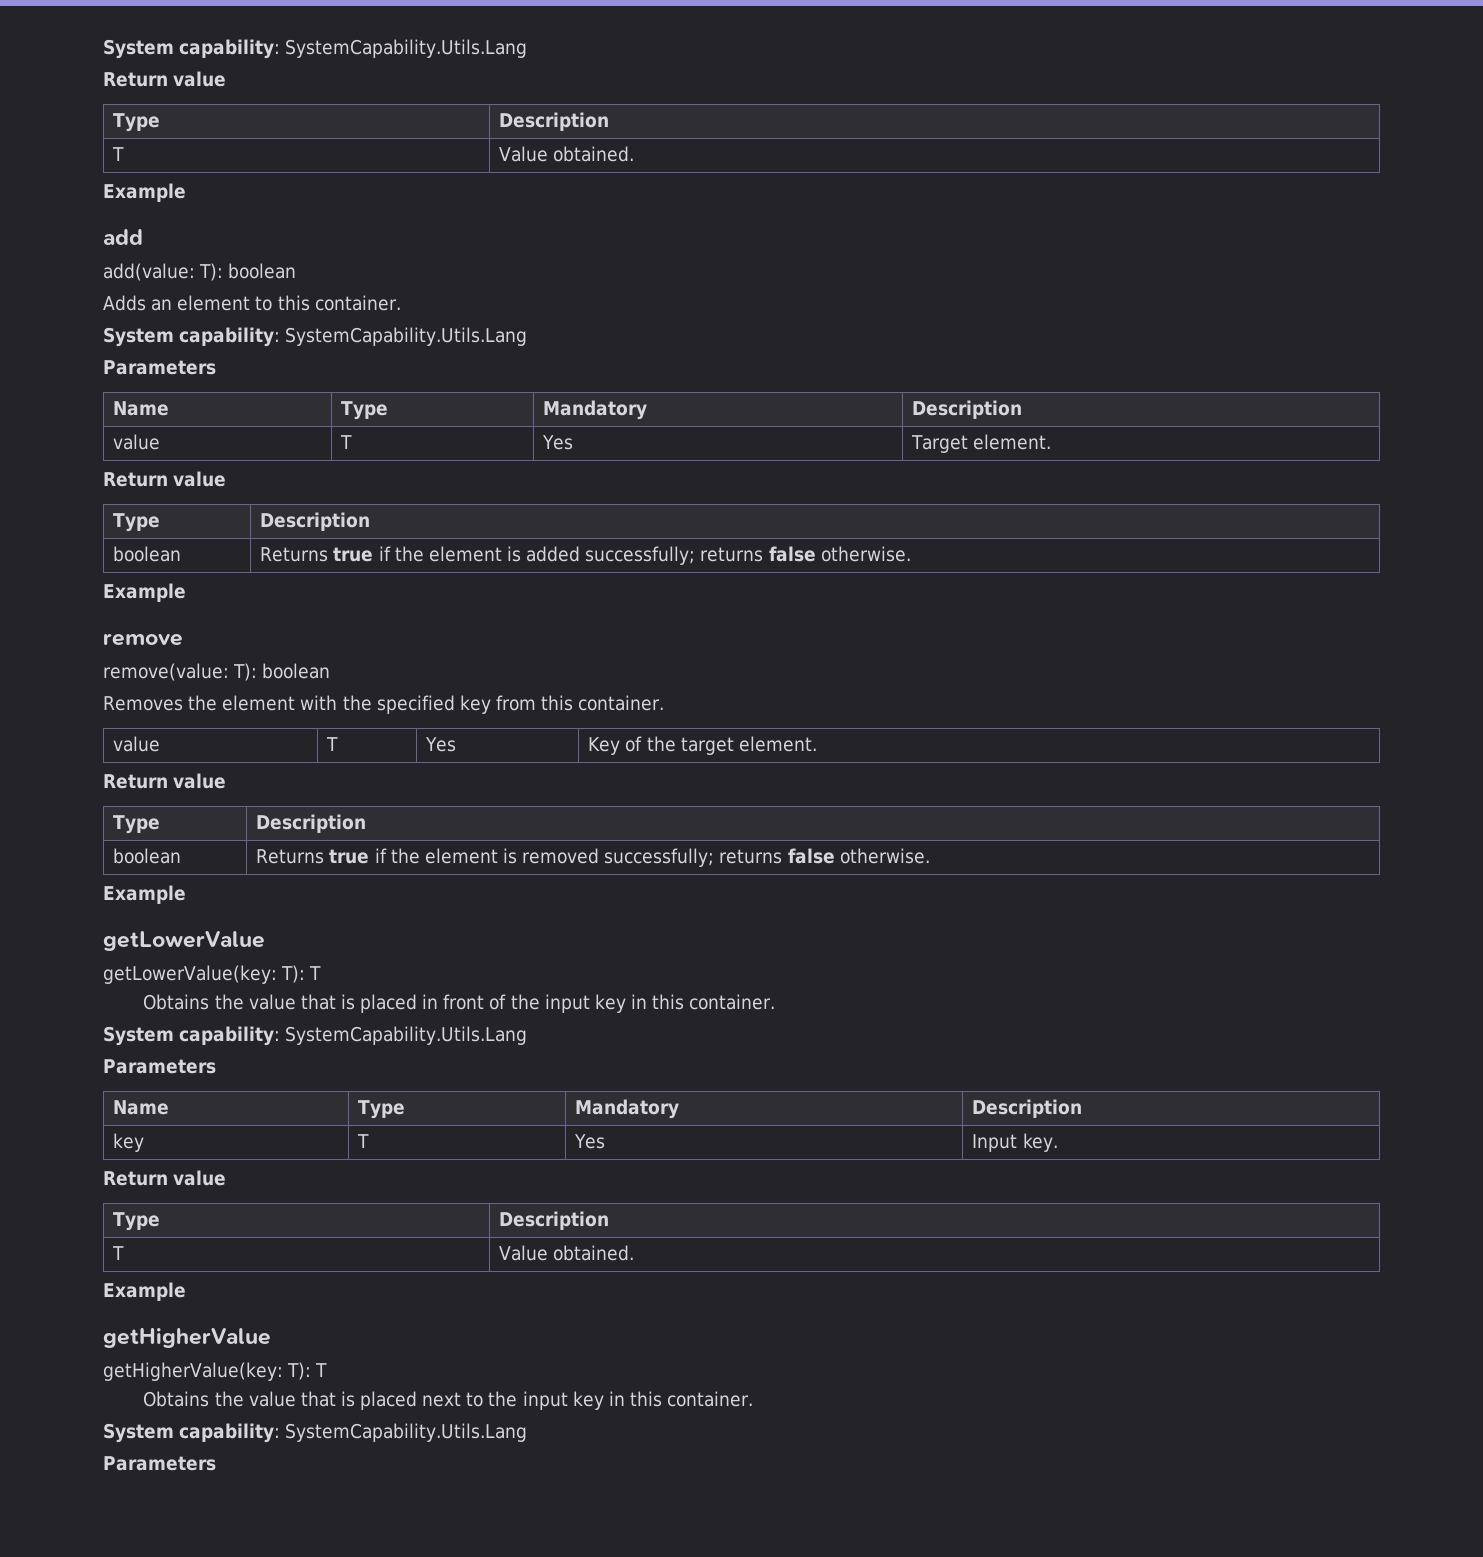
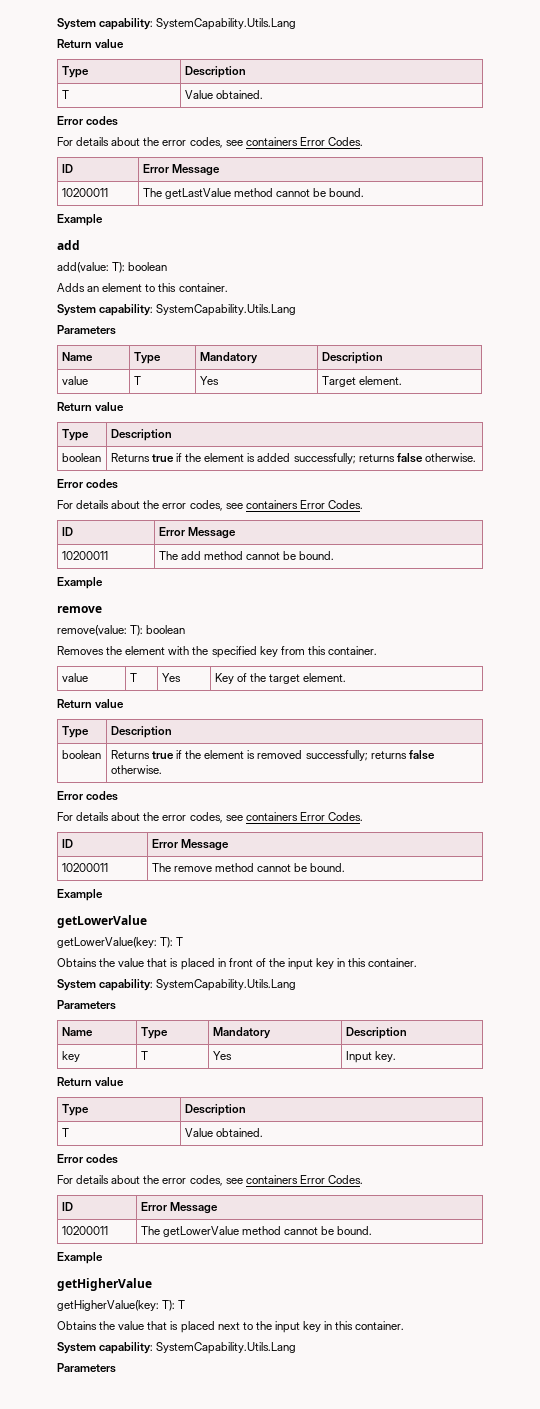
(635, 154) none -> [57,116,119,126] [57,137,363,148] [61,164,73,173] [142,164,220,176] [61,188,108,197] [142,188,365,199] // Error codes // For details about the error codes, see containers Error Codes. // ID | Error Message // 10200011 | The getLastValue method cannot be bound.
(911, 554) none -> [57,479,119,489] [57,500,363,511] [61,527,73,536] [158,527,236,539] [61,551,108,560] [158,551,335,560] // Error codes // For details about the error codes, see containers Error Codes. // ID | Error Message // 10200011 | The add method cannot be bound.
(930, 856) none -> [57,791,119,801] [57,812,363,823] [61,839,73,848] [151,839,229,851] [61,863,108,872] [151,863,346,872] // Error codes // For details about the error codes, see containers Error Codes. // ID | Error Message // 10200011 | The remove method cannot be bound.
(635, 1253) none -> [57,1154,119,1164] [57,1175,363,1186] [61,1202,73,1211] [140,1202,218,1214] [61,1226,108,1235] [140,1226,373,1237] // Error codes // For details about the error codes, see containers Error Codes. // ID | Error Message // 10200011 | The getLowerValue method cannot be bound.

